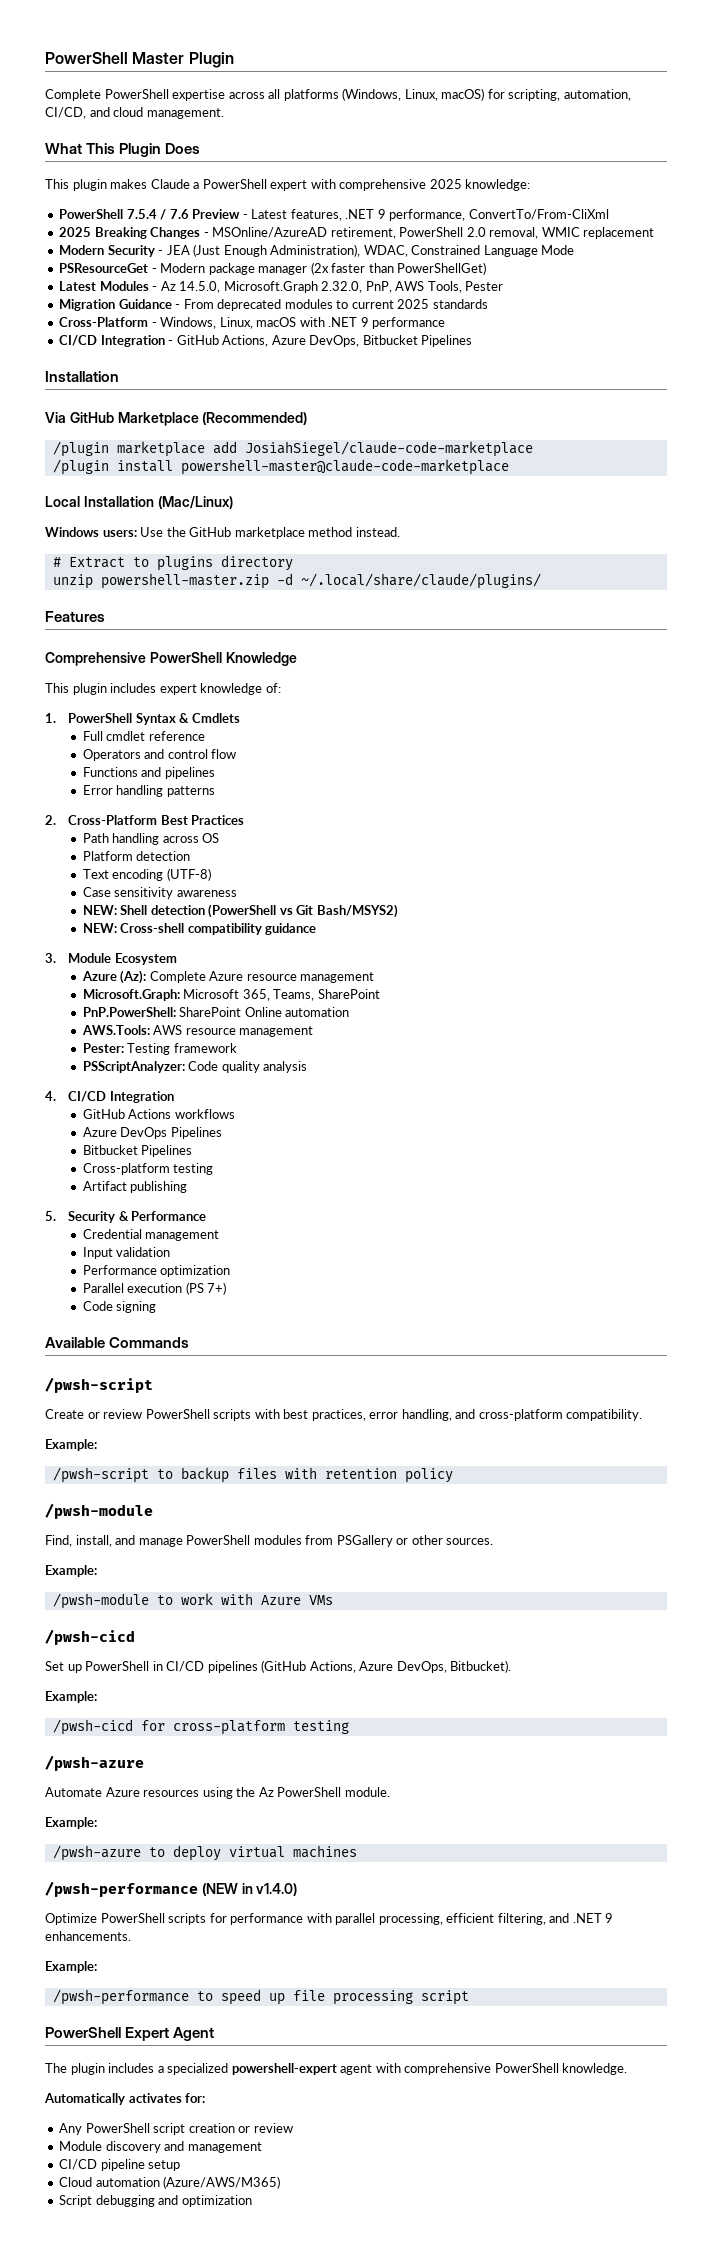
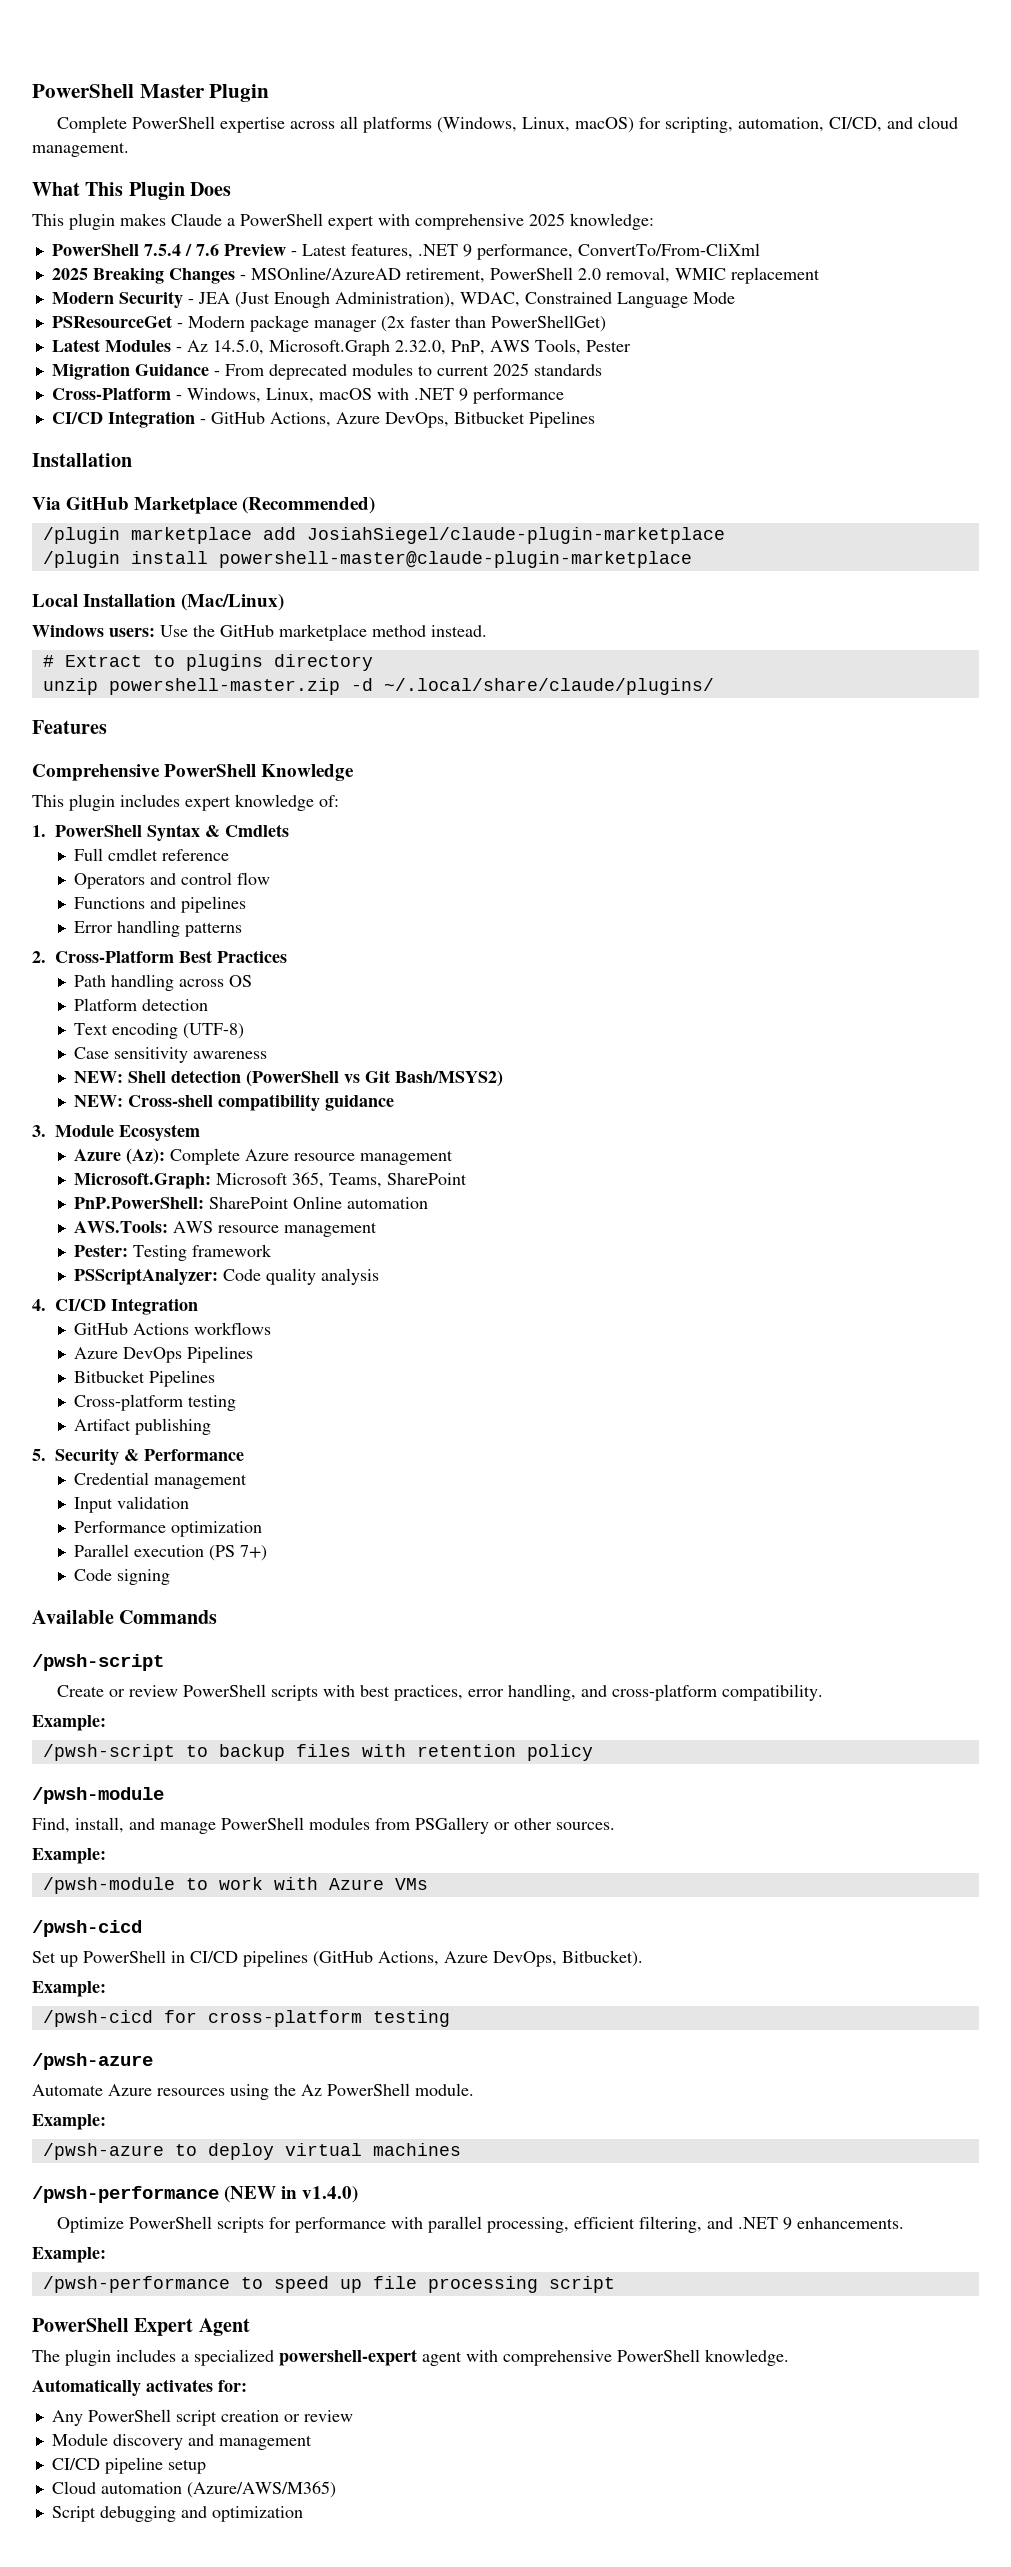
[244,441,533,457] JosiahSiegel/claude-code-marketplace -> [306,527,725,544] JosiahSiegel/claude-plugin-marketplace
[180,459,509,475] powershell-master@claude-code-marketplace -> [218,551,692,568] powershell-master@claude-plugin-marketplace

